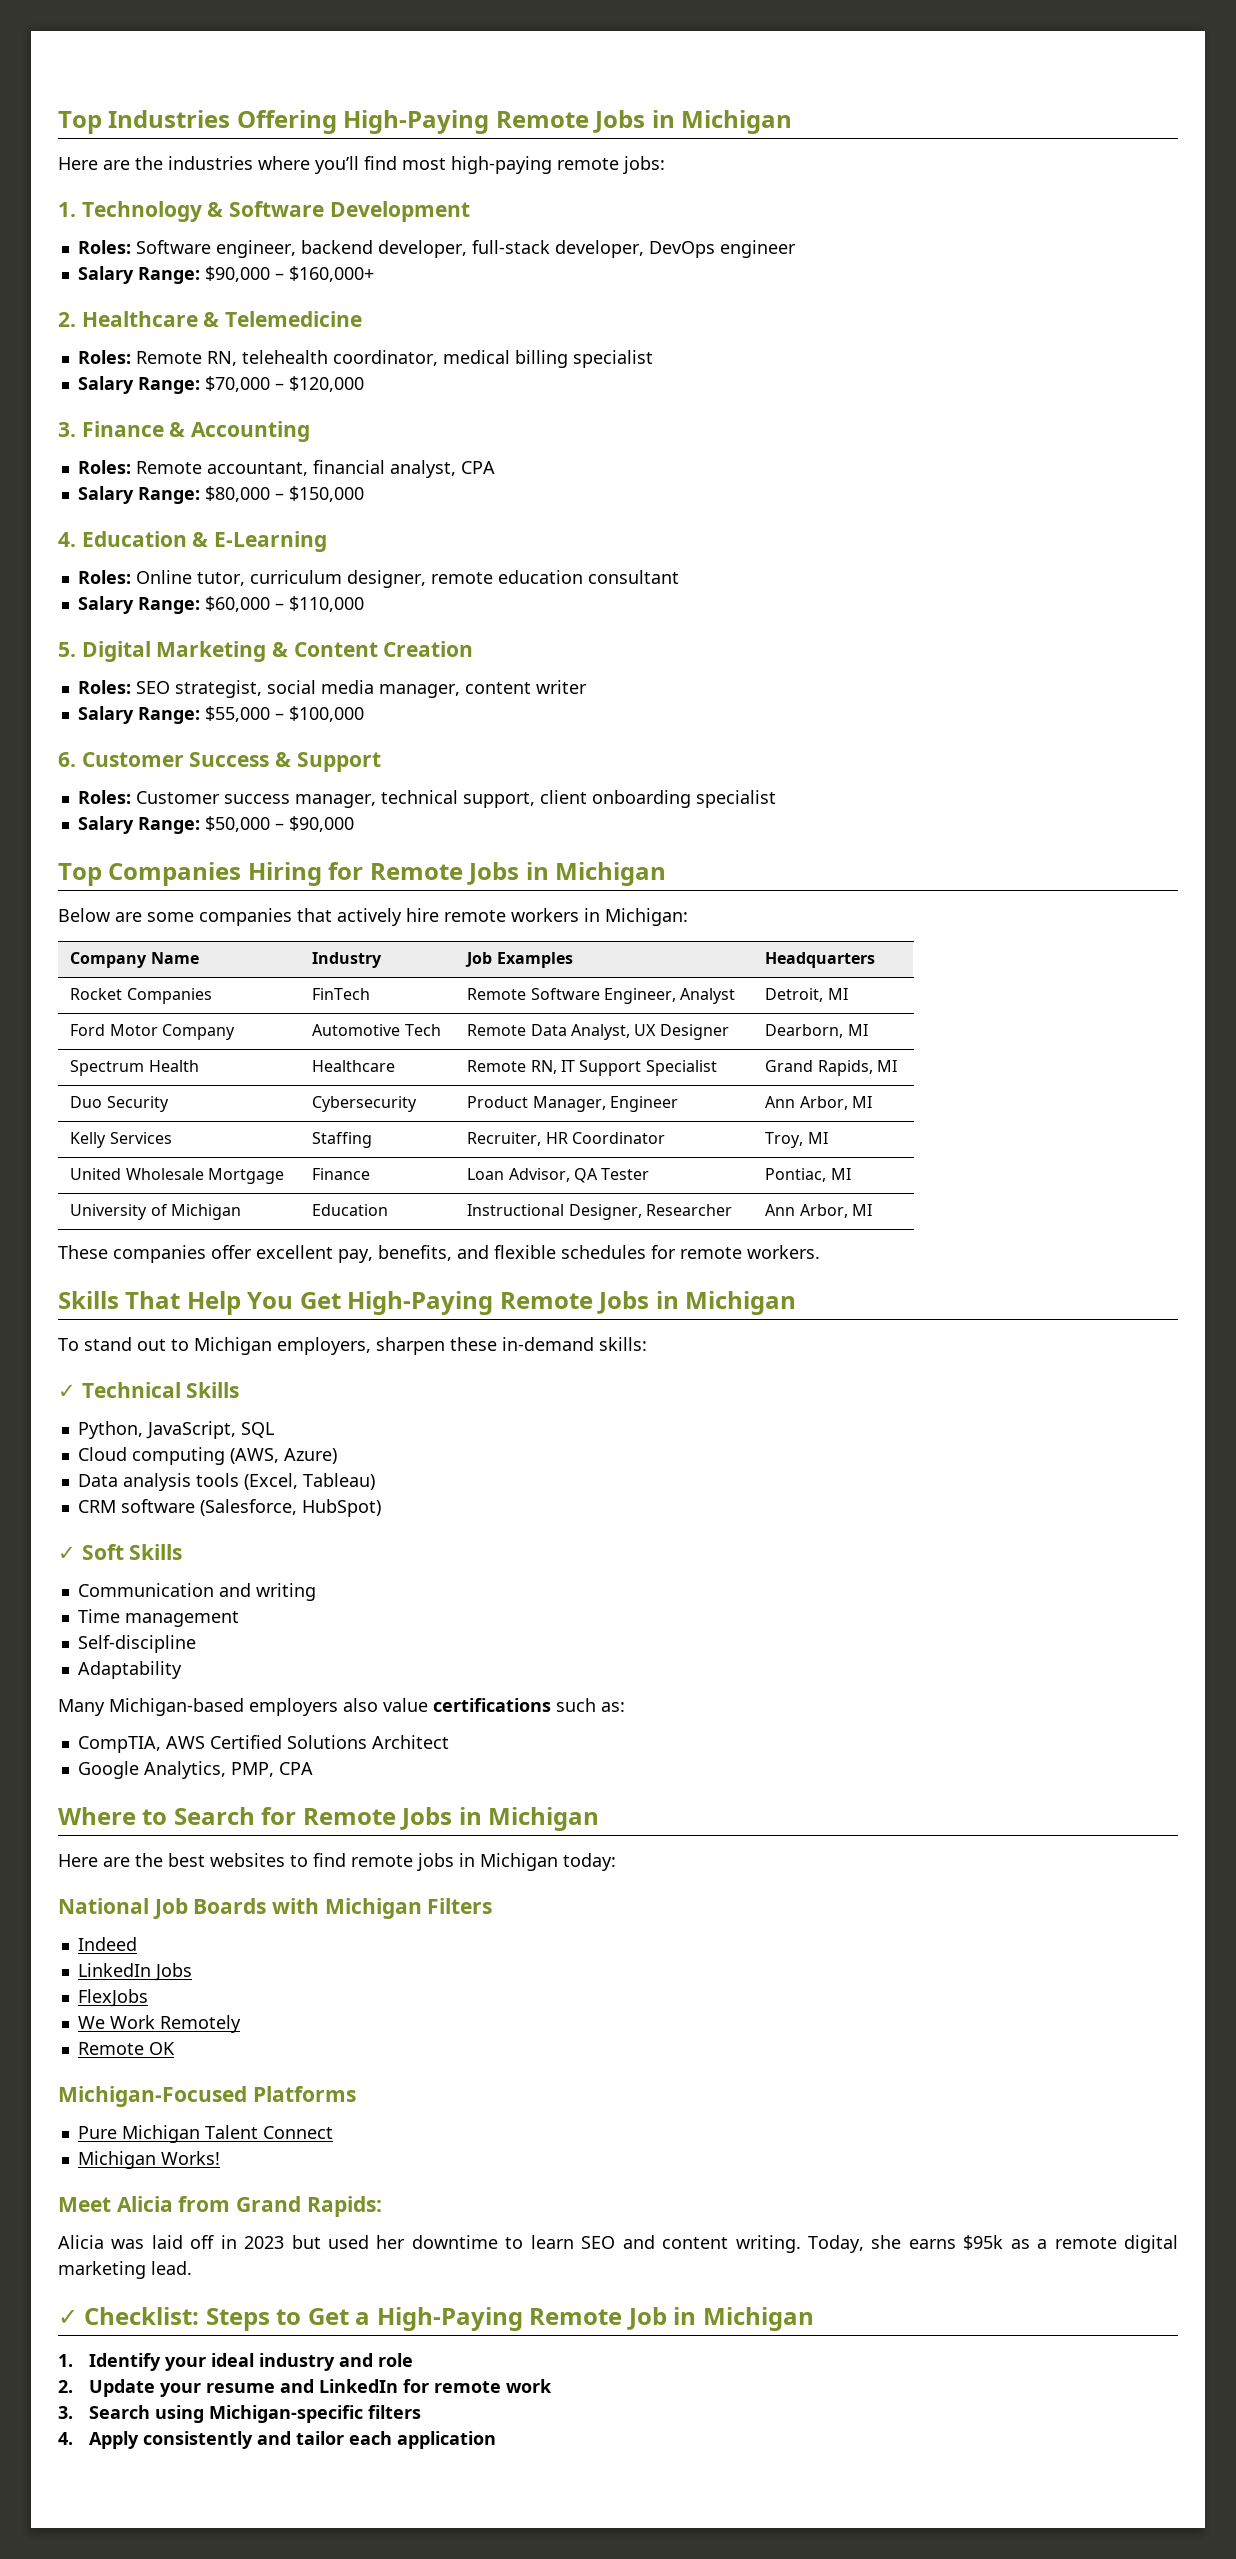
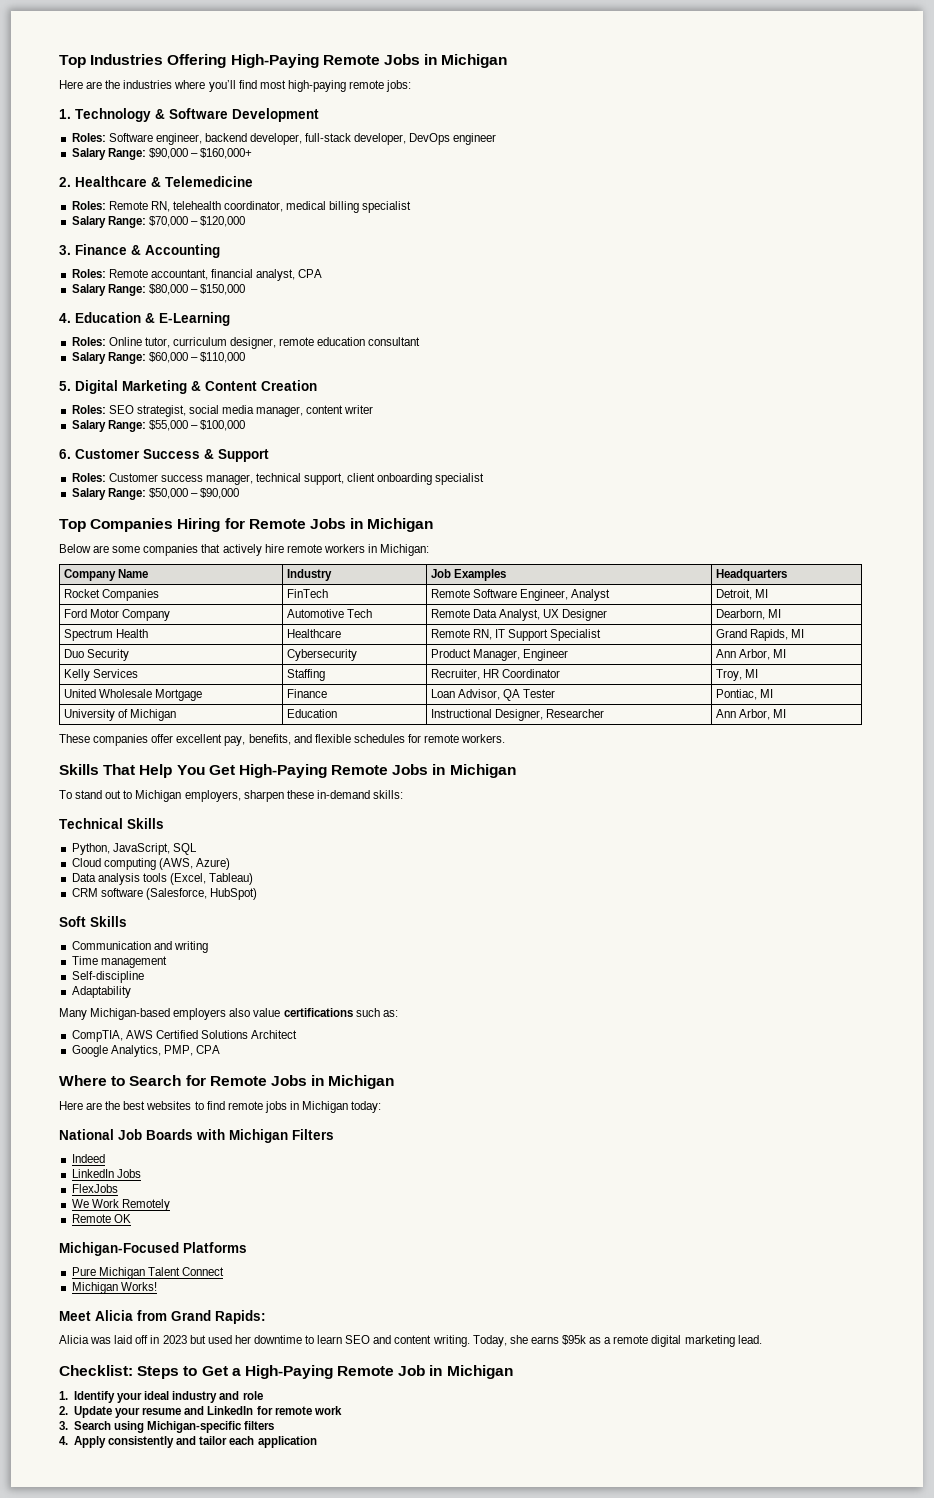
[58,1384,76,1398] ✓ -> (403, 794) none
[58,1546,76,1560] ✓ -> (257, 894) none
[58,2309,78,2325] ✓ -> (762, 1339) none

